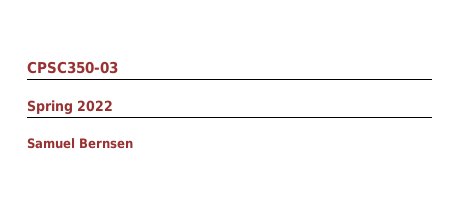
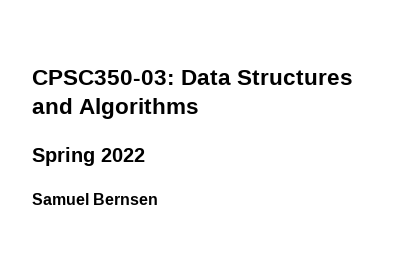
[27,61,118,74] CPSC350-03 -> [32,70,354,85] [32,98,200,119] CPSC350-03: Data Structures and Algorithms

